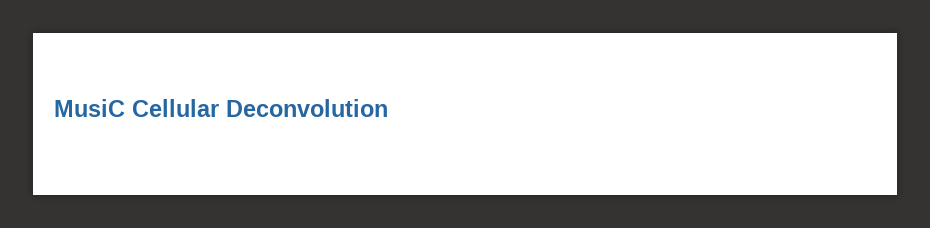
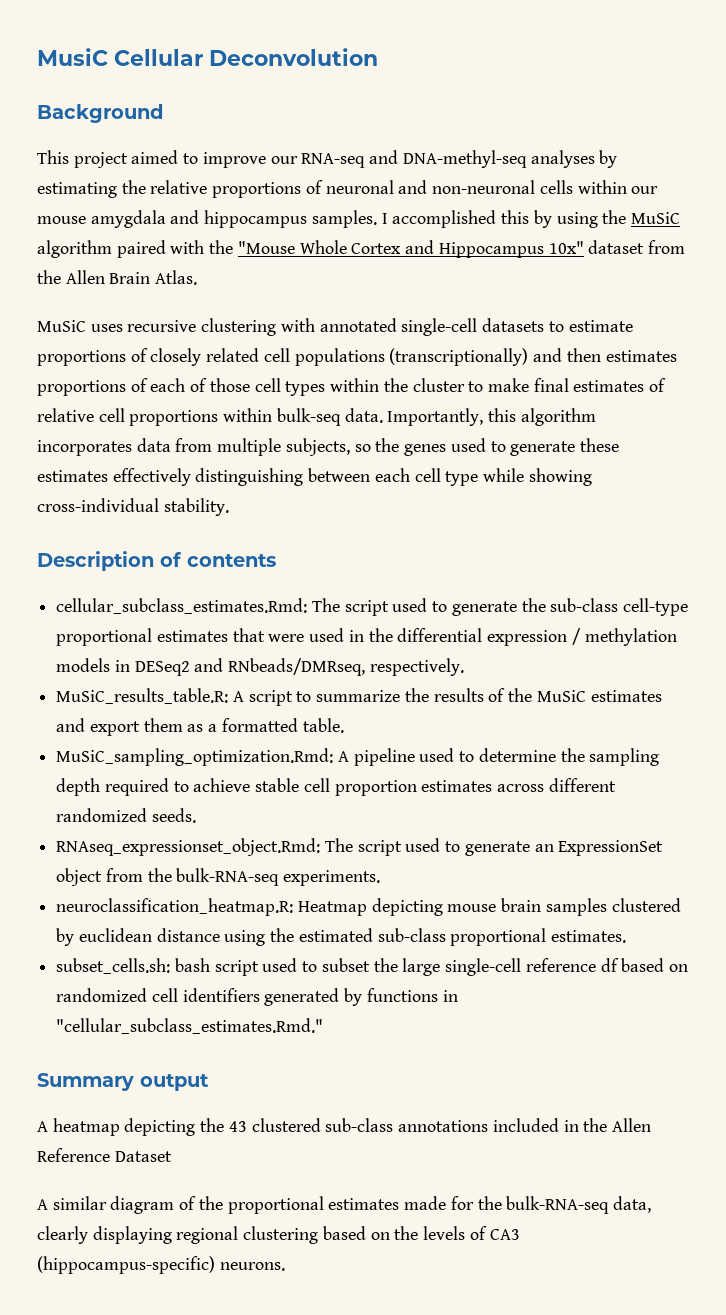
(388, 108) none -> [37,104,164,123] [37,150,618,168] [37,180,659,198] [37,210,680,228] [37,240,685,258] [37,270,198,285] [37,318,633,336] [37,348,677,366] [37,378,667,396] [37,408,596,426] [37,438,619,456] [37,468,592,486] [37,498,229,516] [37,551,276,571] [56,598,689,616] [56,628,677,646] [56,658,464,676] [56,688,662,706] [56,718,344,736] [56,748,660,766] [56,778,616,796] [56,808,196,823] [56,838,664,856] [56,868,381,886] [56,898,681,916] [56,928,627,946] [56,958,688,976] [56,988,458,1006] [56,1018,324,1034] [37,1073,209,1091] [37,1118,651,1136] [37,1148,172,1162] [37,1196,651,1214] [37,1226,520,1244] [37,1256,285,1274] // Background // This project aimed to improve our RNA-seq and DNA-methyl-seq analyses by estimating the relative proportions of neuronal and non-neuronal cells within our mouse amygdala and hippocampus samples. I accomplished this by using the MuSiC algorithm paired with the "Mouse Whole Cortex and Hippocampus 10x" dataset from the Allen Brain Atlas. // MuSiC uses recursive clustering with annotated single-cell datasets to estimate proportions of closely related cell populations (transcriptionally) and then estimates proportions of each of those cell types within the cluster to make final estimates of relative cell proportions within bulk-seq data. Importantly, this algorithm incorporates data from multiple subjects, so the genes used to generate these estimates effectively distinguishing between each cell type while showing cross-individual stability. // Description of contents // cellular_subclass_estimates.Rmd: The script used to generate the sub-class cell-type proportional estimates that were used in the differential expression / methylation models in DESeq2 and RNbeads/DMRseq, respectively. // MuSiC_results_table.R: A script to summarize the results of the MuSiC estimates and export them as a formatted table. // MuSiC_sampling_optimization.Rmd: A pipeline used to determine the sampling depth required to achieve stable cell proportion estimates across different randomized seeds. // RNAseq_expressionset_object.Rmd: The script used to generate an ExpressionSet object from the bulk-RNA-seq experiments. // neuroclassification_heatmap.R: Heatmap depicting mouse brain samples clustered by euclidean distance using the estimated sub-class proportional estimates. // subset_cells.sh: bash script used to subset the large single-cell reference df based on randomized cell identifiers generated by functions in "cellular_subclass_estimates.Rmd." // Summary output // A heatmap depicting the 43 clustered sub-class annotations included in the Allen Reference Dataset // A similar diagram of the proportional estimates made for the bulk-RNA-seq data, clearly displaying regional clustering based on the levels of CA3 (hippocampus-specific) neurons.

